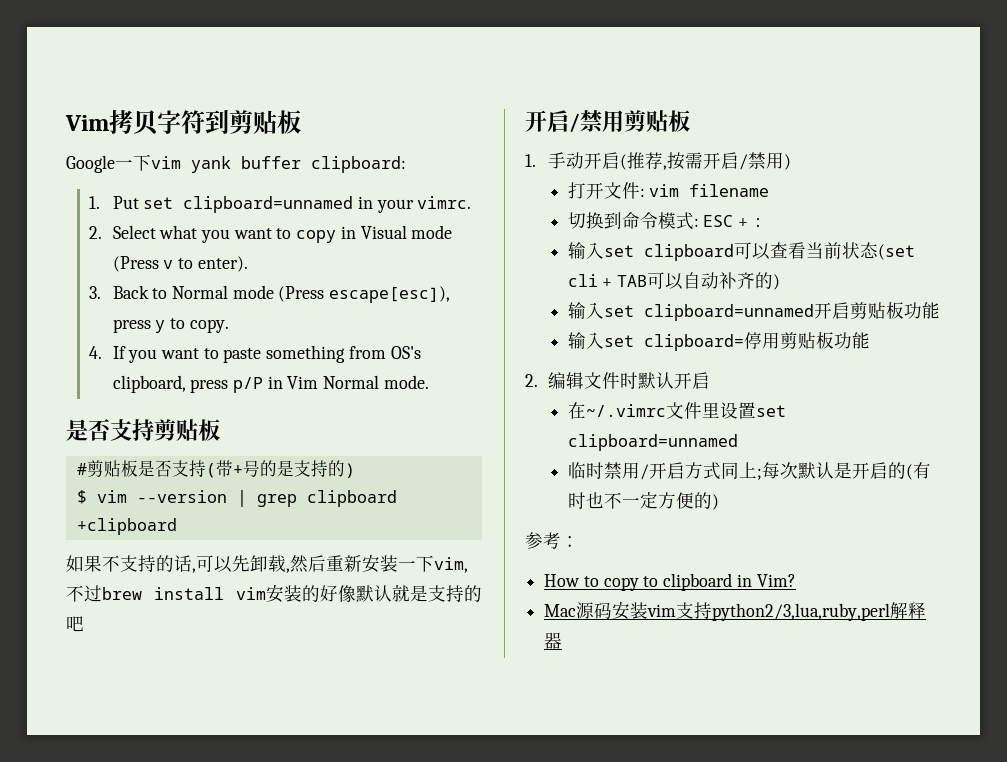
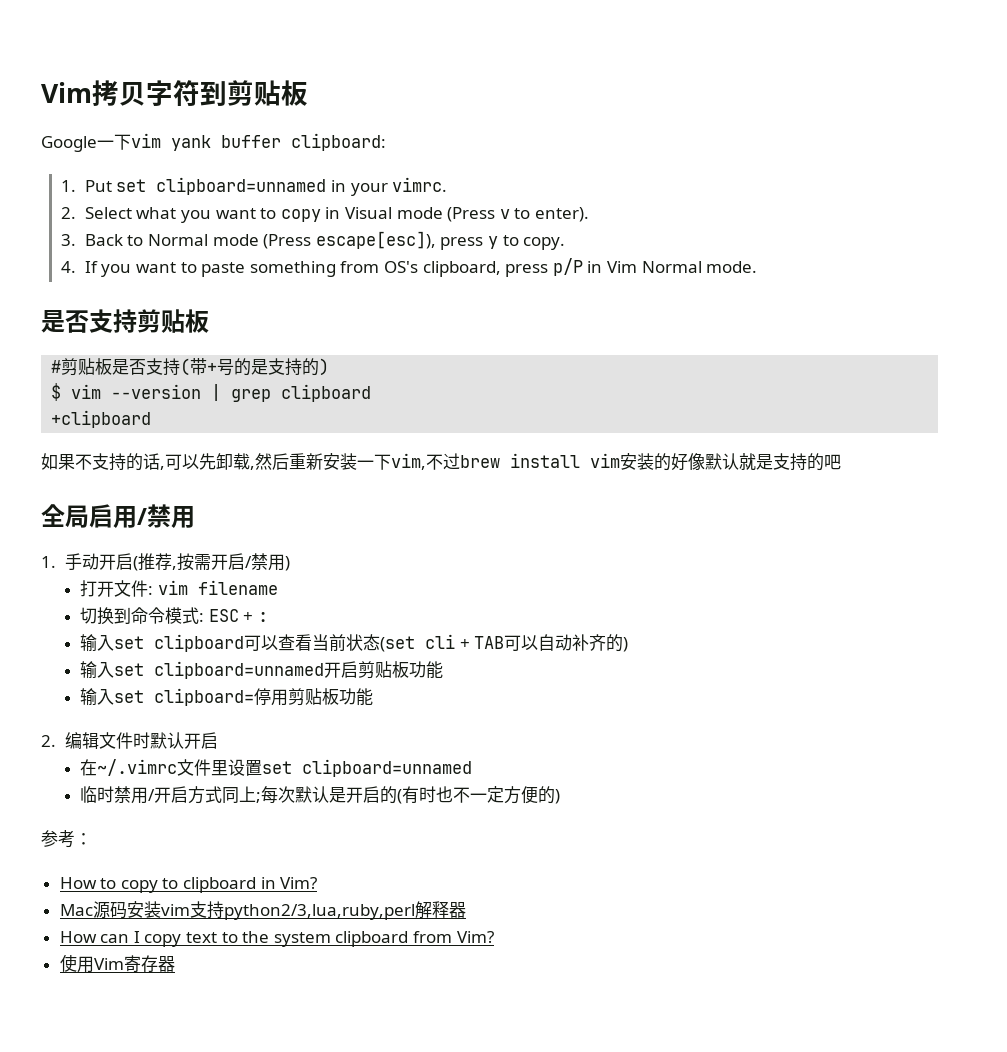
[525,110,690,133] 开启/禁用剪贴板 -> [41,504,195,528] 全局启用/禁用
(563, 640) none -> [59,931,494,947] [59,954,175,973] // How can I copy text to the system clipboard from Vim? // 使用Vim寄存器

